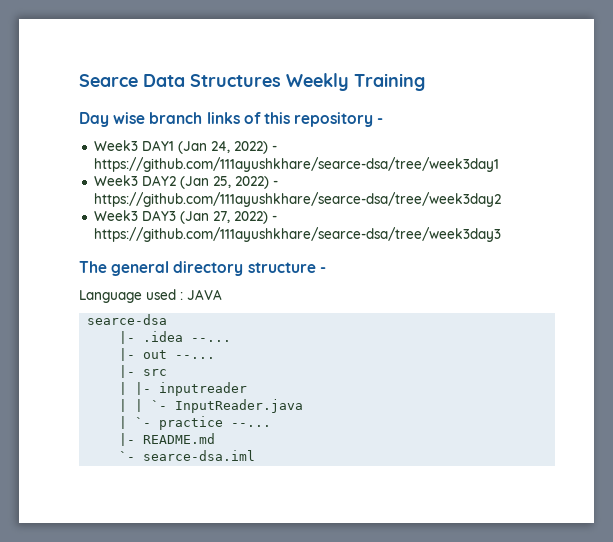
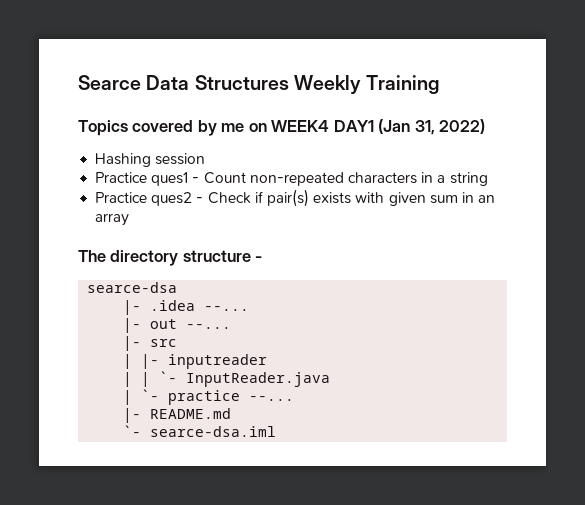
[79,112,384,127] [93,140,138,151] Day wise branch links of this repository - // Week3 -> [78,120,330,136] Topics covered by me on WEEK4
[210,141,277,154] [93,157,499,172] [93,175,278,189] [93,192,501,207] [93,210,277,224] [93,227,501,242] 24, 2022) - https://github.com/111ayushkhare/searce-dsa/tree/week3day1 // Week3 DAY2 (Jan 25, 2022) - https://github.com/111ayushkhare/searce-dsa/tree/week3day2 // Week3 DAY3 (Jan 27, 2022) - https://github.com/111ayushkhare/searce-dsa/tree/week3day3 -> [414,119,486,135] [95,153,206,167] [95,172,488,186] [95,189,496,207] [95,213,130,226] 31, 2022) // Hashing session // Practice ques1 - Count non-repeated characters in a string // Practice ques2 - Check if pair(s) exists with given sum in an array
[111,261,170,276] general -> (106, 256) none
[79,289,222,303] // Language used : JAVA -> (263, 259) none

